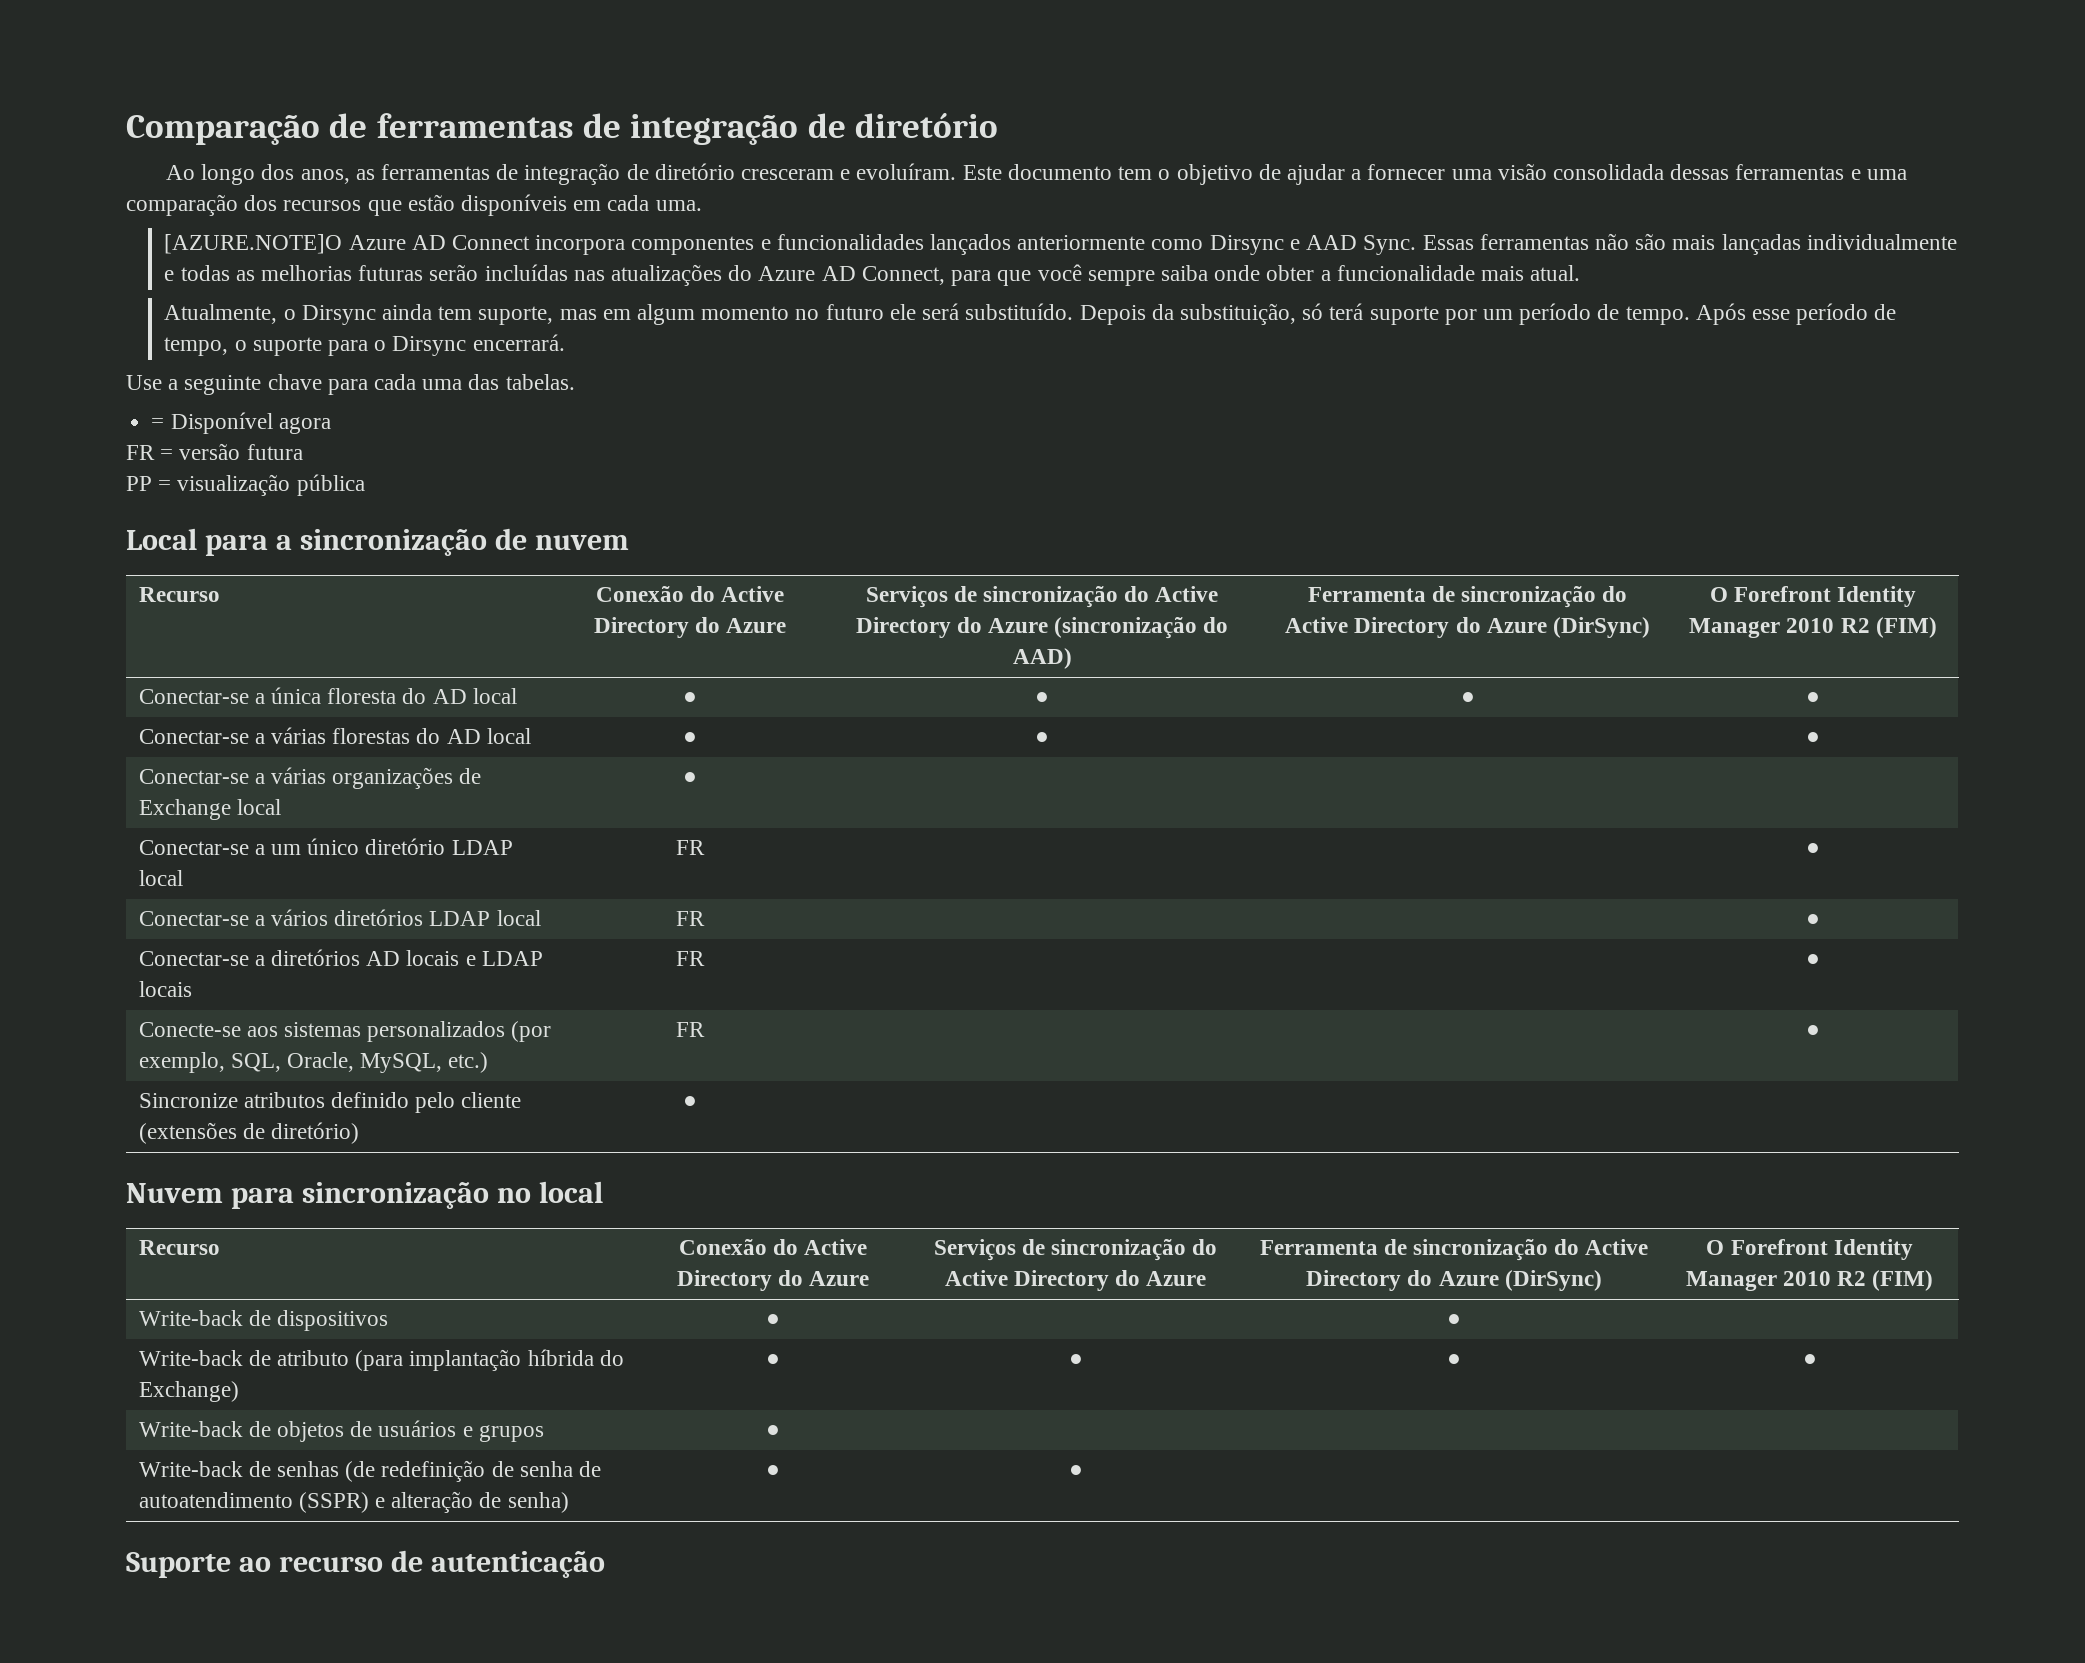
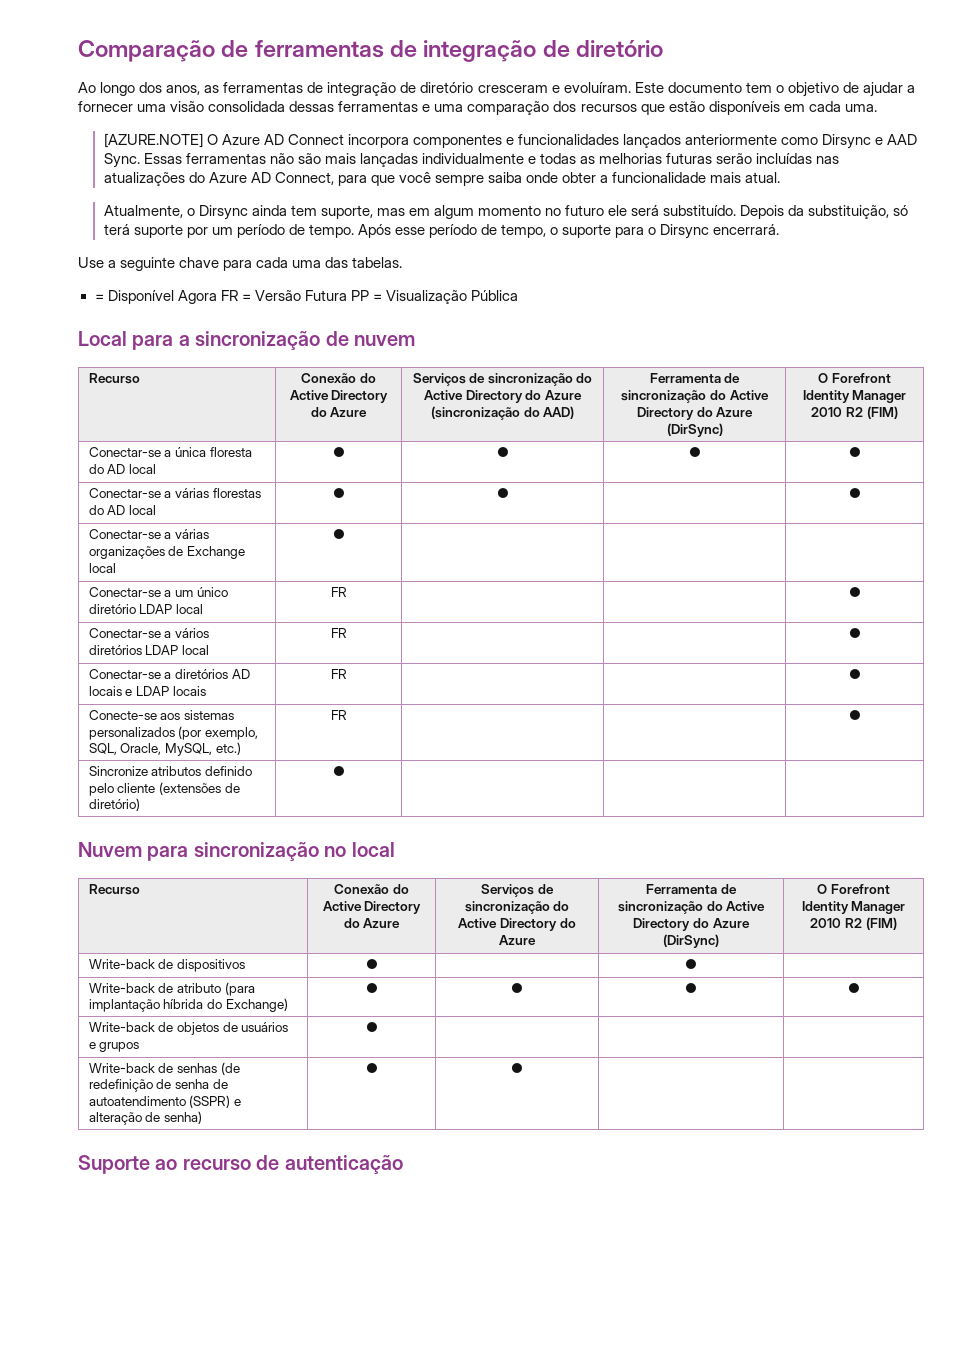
[164,234,343,254] [AZURE.NOTE]O -> [103,133,218,148] [AZURE.NOTE] O
[278,417,331,434] agora // -> [177,290,217,304] Agora
[179,443,303,460] [126,474,365,496] versão futura // PP = visualização pública -> [254,290,519,304] Versão Futura PP = Visualização Pública

